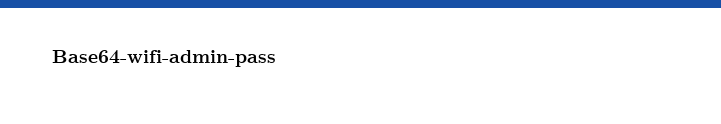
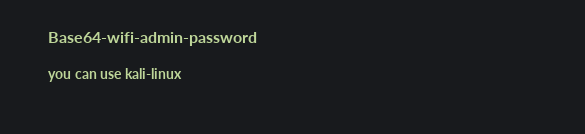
[52,50,276,67] Base64-wifi-admin-pass -> [48,32,257,46] [48,68,182,82] Base64-wifi-admin-password // you can use kali-linux

